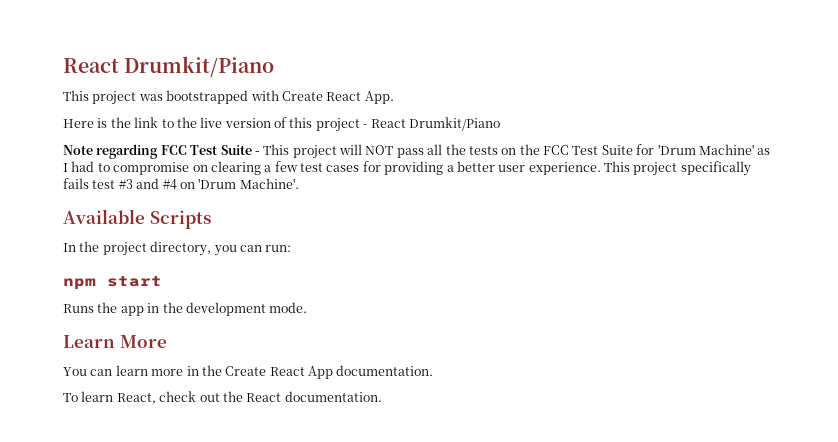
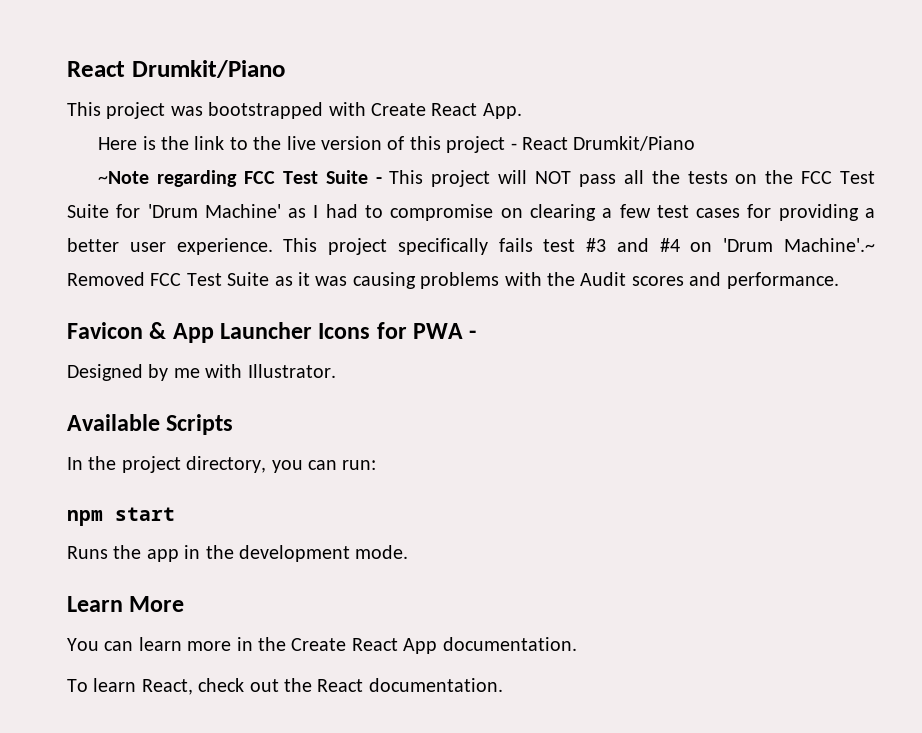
[63,145,93,155] Note -> [98,171,150,184] ~Note
[239,178,299,189] Machine'. -> [783,238,875,252] [67,272,839,289] [67,322,477,343] [67,364,336,381] Machine'.~ Removed FCC Test Suite as it was causing problems with the Audit scores and performance. // Favicon & App Launcher Icons for PWA - // Designed by me with Illustrator.

